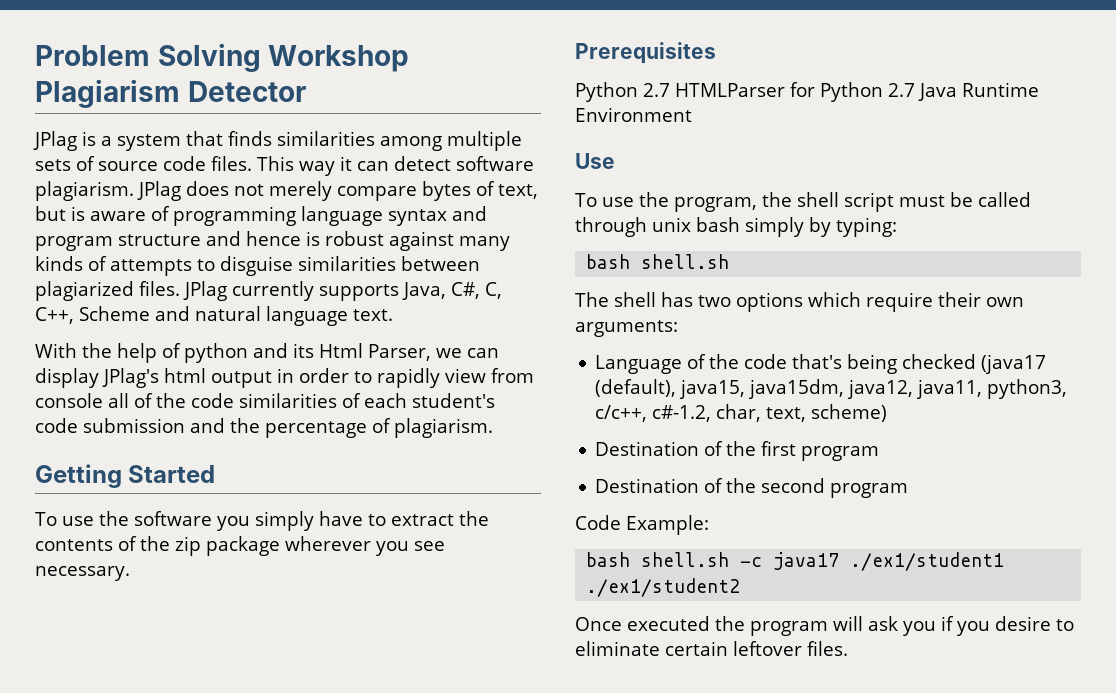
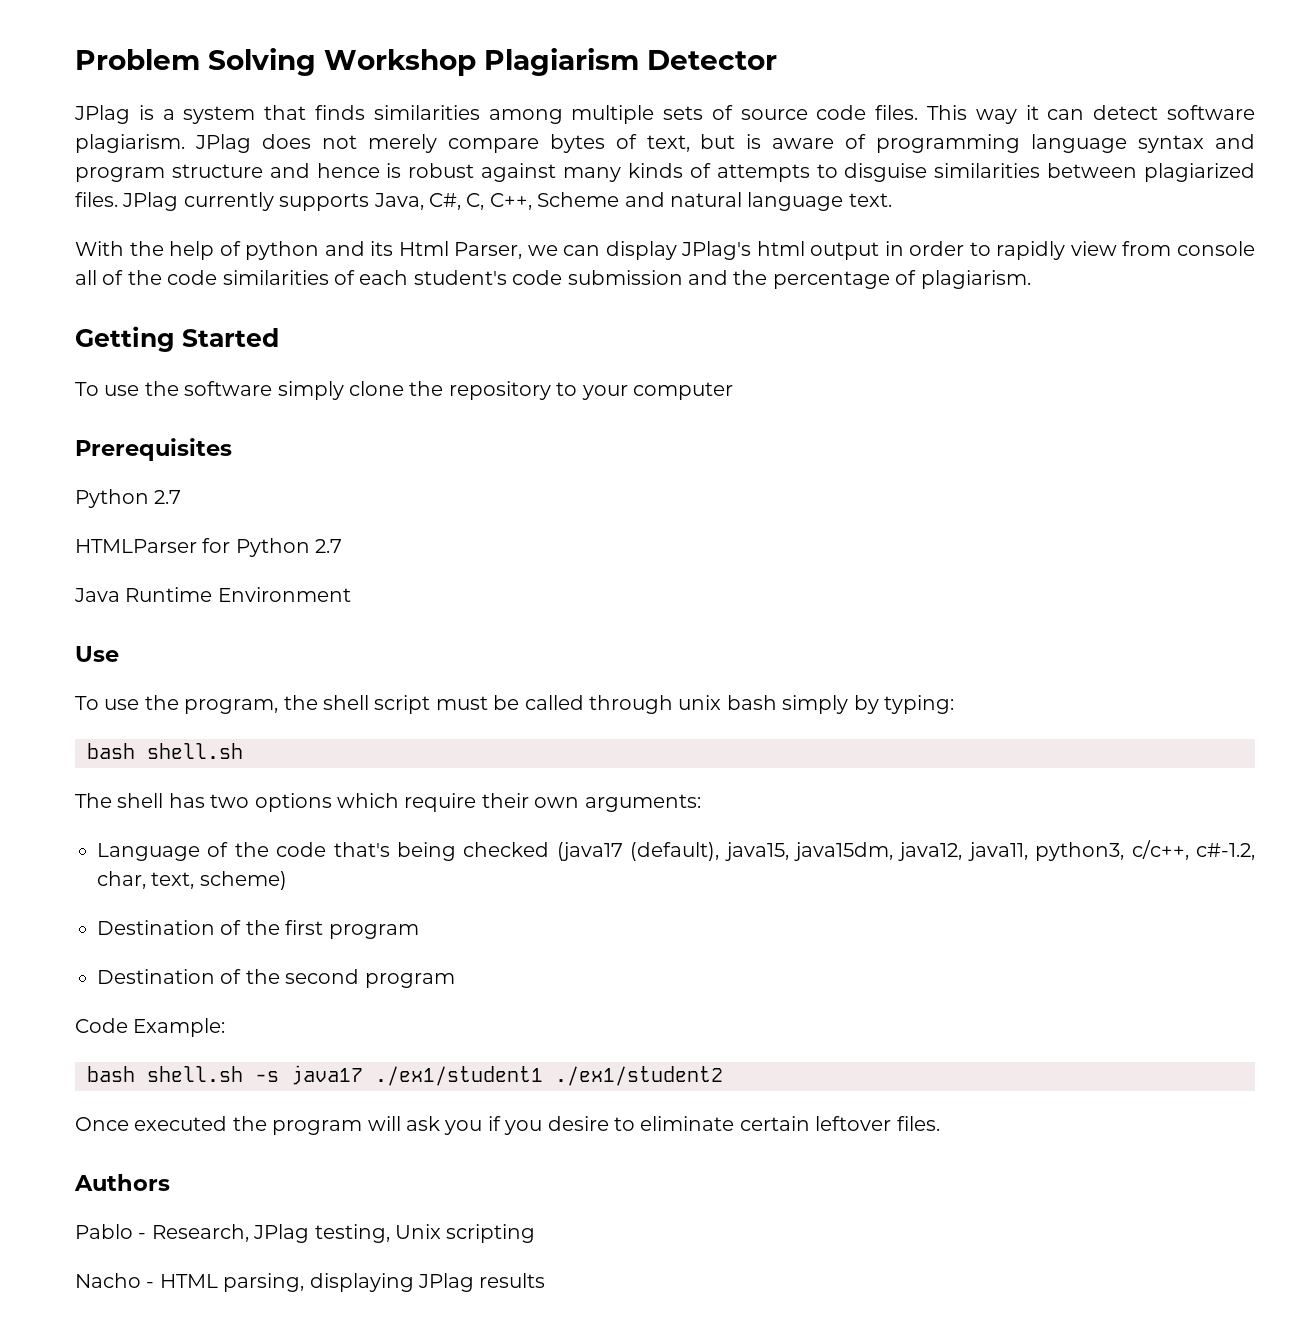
[216,511,489,531] [35,536,445,556] [35,566,130,581] you simply have to extract the contents of the zip package wherever you see necessary. -> [277,381,733,400] simply clone the repository to your computer
(670, 90) none -> (182, 497) //
(915, 90) none -> (343, 546) //
[740,557,763,567] -c -> [255,1071,279,1082] -s
(848, 648) none -> [74,1174,170,1191] [75,1224,536,1243] [75,1273,546,1292] // Authors // Pablo - Research, JPlag testing, Unix scripting // Nacho - HTML parsing, displaying JPlag results

